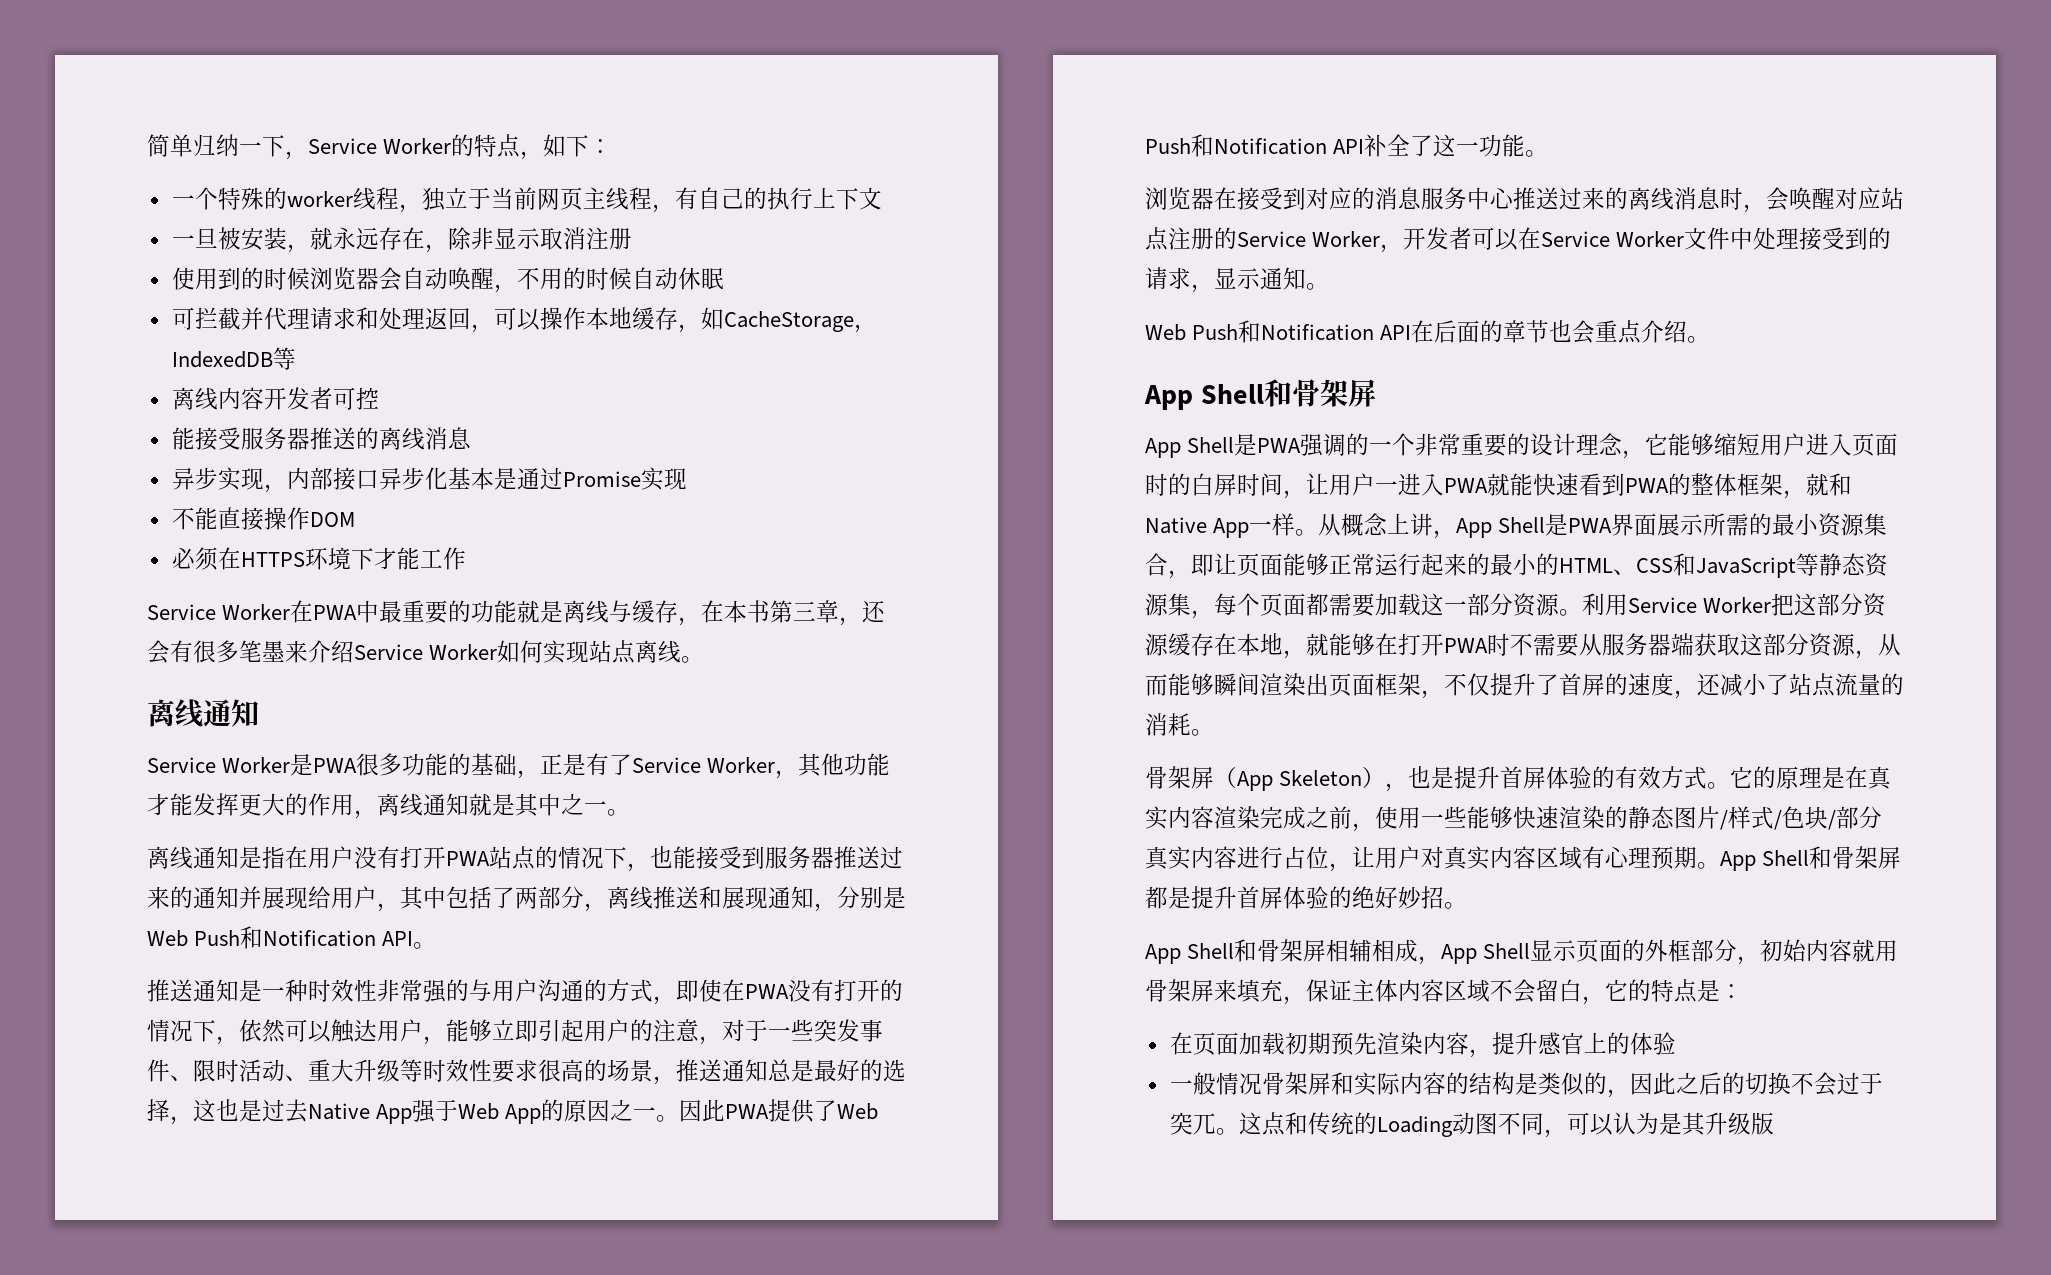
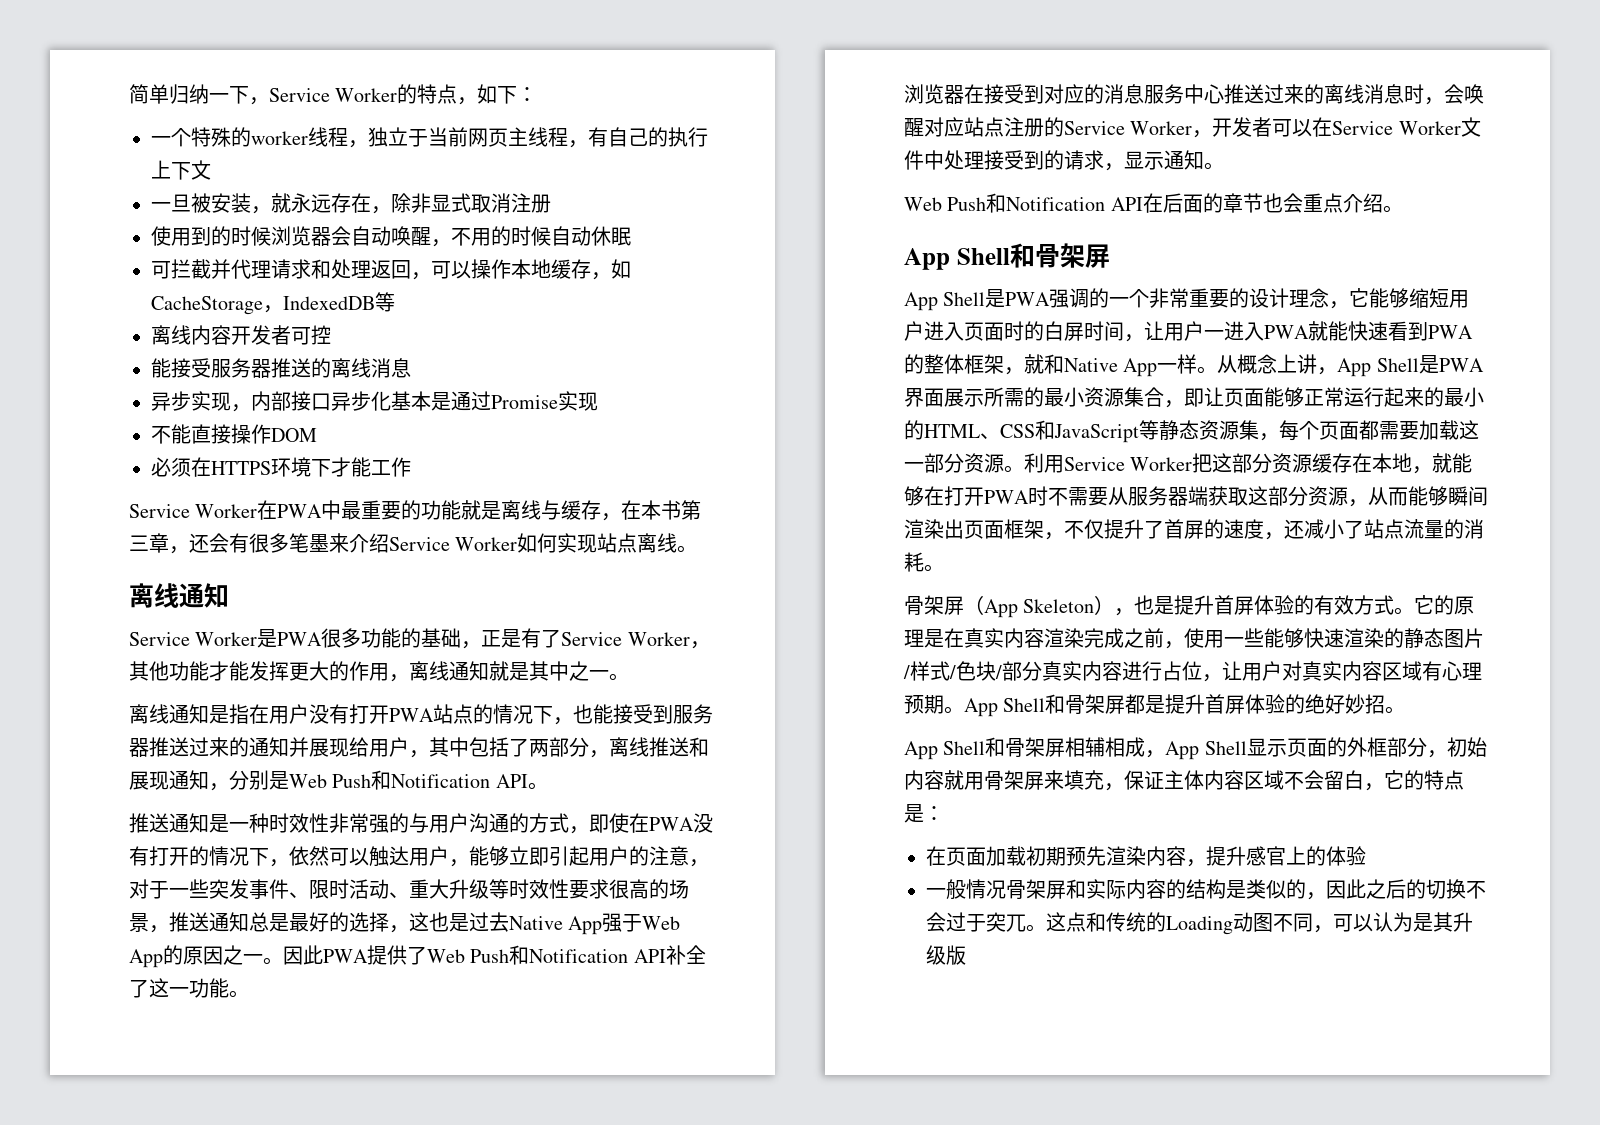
[516,228,540,249] 示 -> [451,193,471,213] 式

